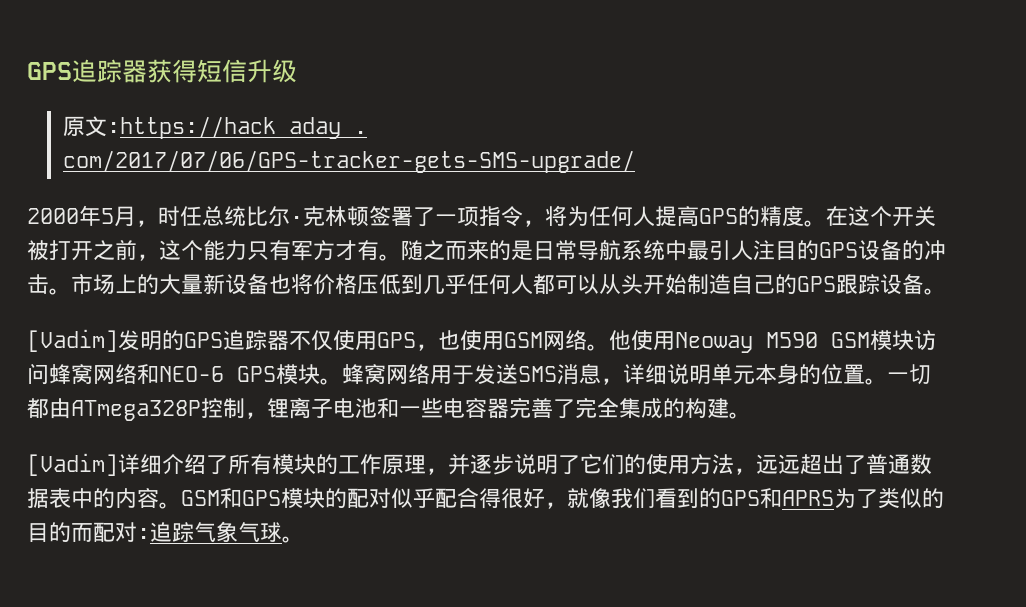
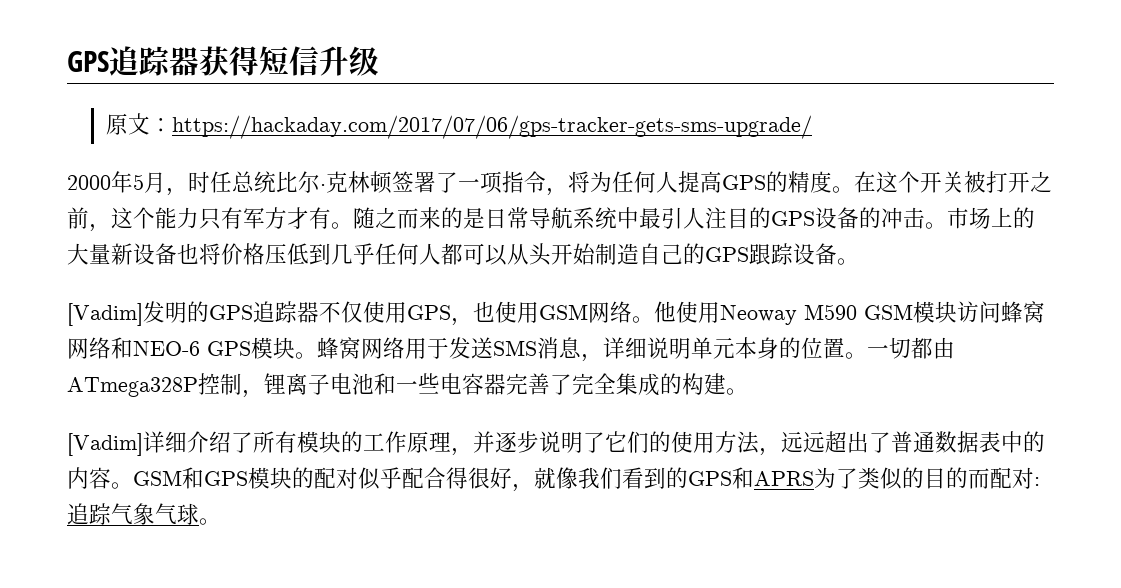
[106,116,367,139] [62,150,635,173] :https://hack aday . com/2017/07/06/GPS-tracker-gets-SMS-upgrade/ -> [150,115,813,139] ：https://hackaday.com/2017/07/06/gps-tracker-gets-sms-upgrade/

